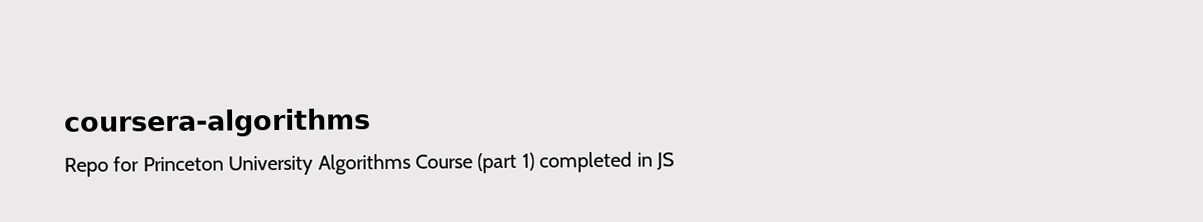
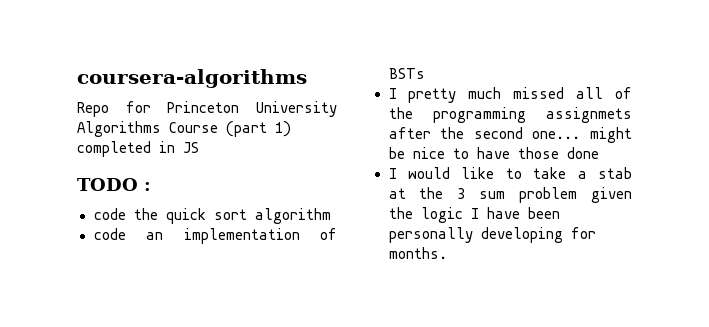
(675, 161) none -> [77,178,151,191] [93,208,331,224] [93,228,337,244] [388,68,425,79] [388,87,632,103] [388,107,632,123] [388,127,632,143] [388,147,599,159] [388,167,632,179] [388,187,632,203] [388,207,560,223] [388,227,596,243] [388,247,447,259] // TODO : // code the quick sort algorithm // code an implementation of BSTs // I pretty much missed all of the programming assignmets after the second one... might be nice to have those done // I would like to take a stab at the 3 sum problem given the logic I have been personally developing for months.

